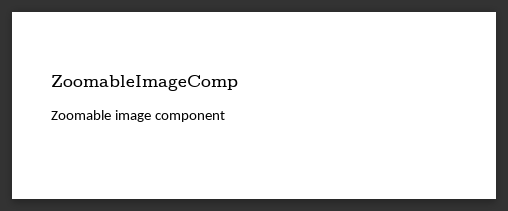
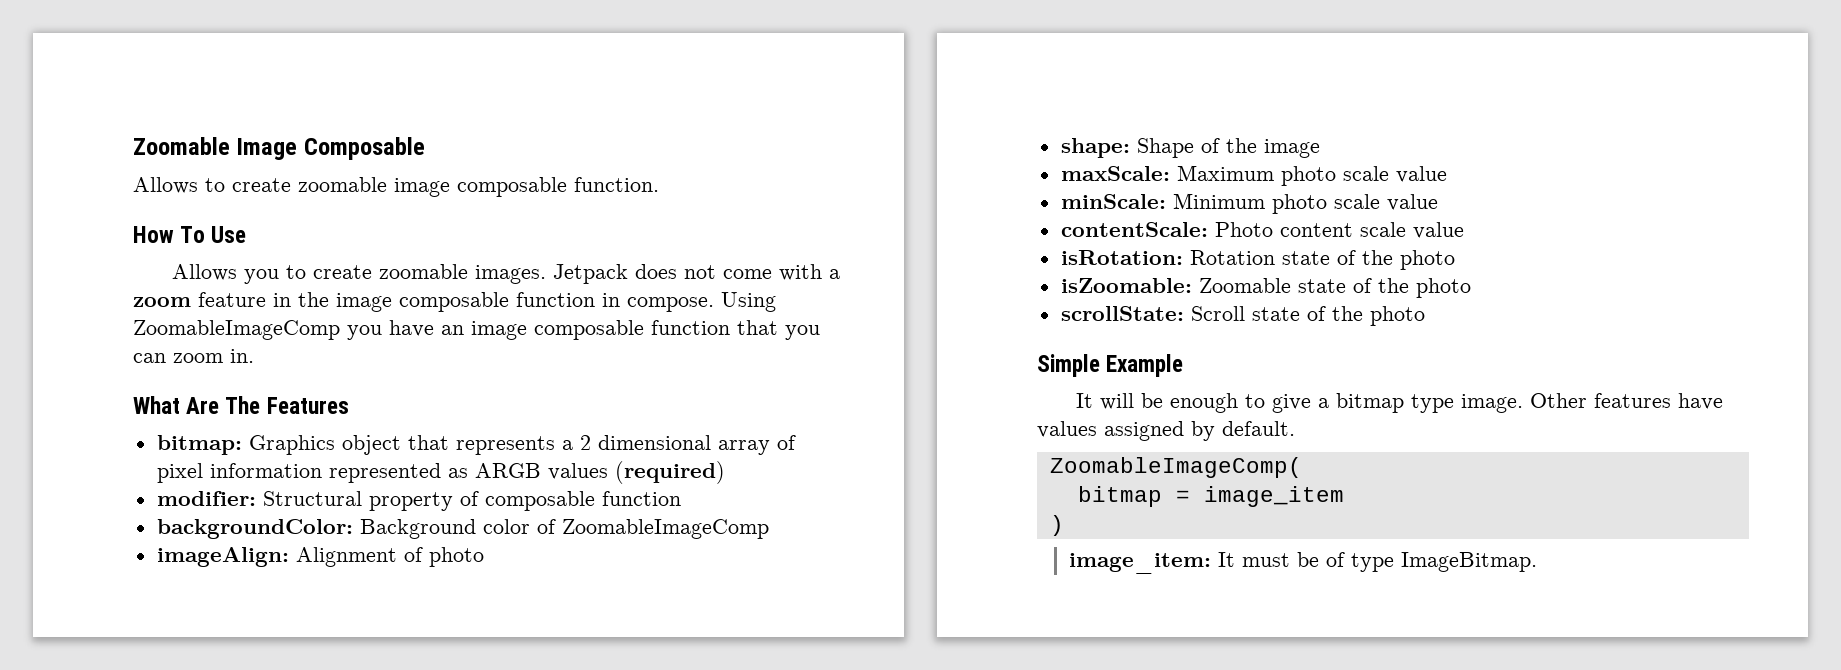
[51,75,238,91] [51,110,225,122] ZoomableImageComp // Zoomable image component -> [133,137,425,160] [133,177,659,197] [133,226,247,243] [172,264,841,284] [133,292,776,312] [133,320,820,340] [133,349,254,363] [133,396,349,414] [156,435,796,455] [156,461,725,484] [156,491,681,511] [156,519,769,539] [156,547,484,567] [1060,138,1320,158] [1060,165,1447,186] [1060,193,1438,214] [1060,222,1464,239] [1060,250,1455,270] [1060,278,1471,298] [1060,306,1425,326] [1037,354,1184,377] [1076,393,1724,413] [1037,421,1295,441] [1049,457,1302,478] [1077,486,1344,507] [1049,515,1064,536] [1068,552,1537,574] Zoomable Image Composable // Allows to create zoomable image composable function. // How To Use // Allows you to create zoomable images. Jetpack does not come with a zoom feature in the image composable function in compose. Using ZoomableImageComp you have an image composable function that you can zoom in. // What Are The Features // bitmap: Graphics object that represents a 2 dimensional array of pixel information represented as ARGB values (required) // modifier: Structural property of composable function // backgroundColor: Background color of ZoomableImageComp // imageAlign: Alignment of photo // shape: Shape of the image // maxScale: Maximum photo scale value // minScale: Minimum photo scale value // contentScale: Photo content scale value // isRotation: Rotation state of the photo // isZoomable: Zoomable state of the photo // scrollState: Scroll state of the photo // Simple Example // It will be enough to give a bitmap type image. Other features have values assigned by default. // ZoomableImageComp( // bitmap = image_item // ) // image_item: It must be of type ImageBitmap.

